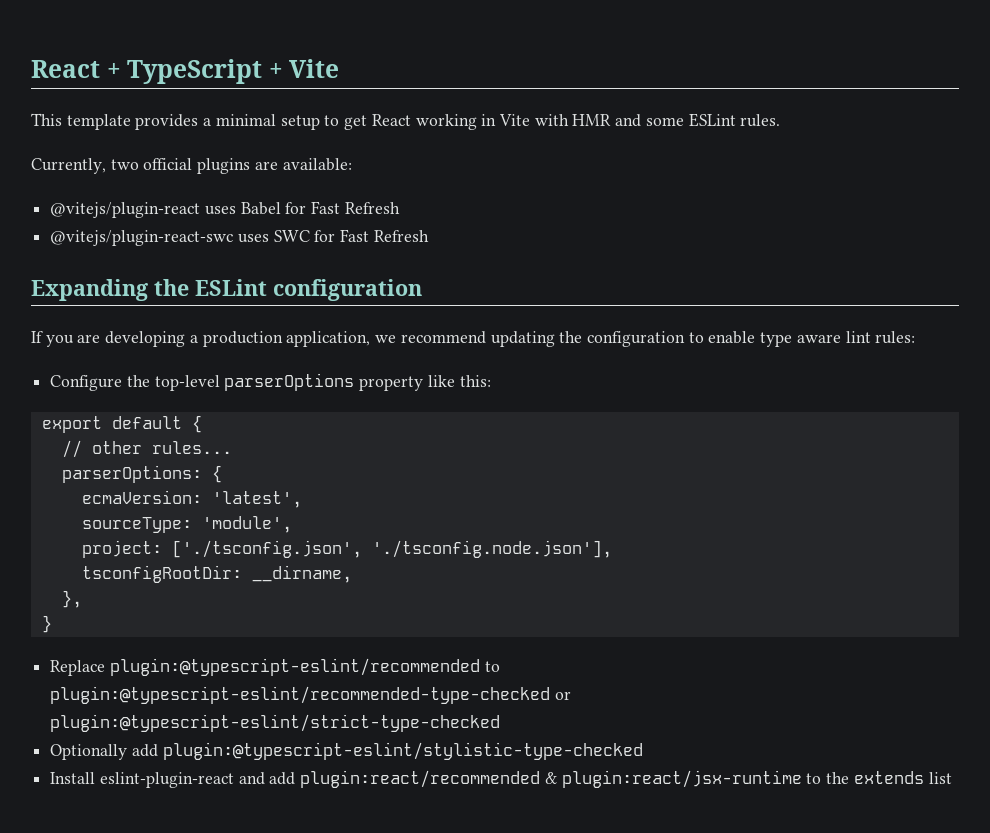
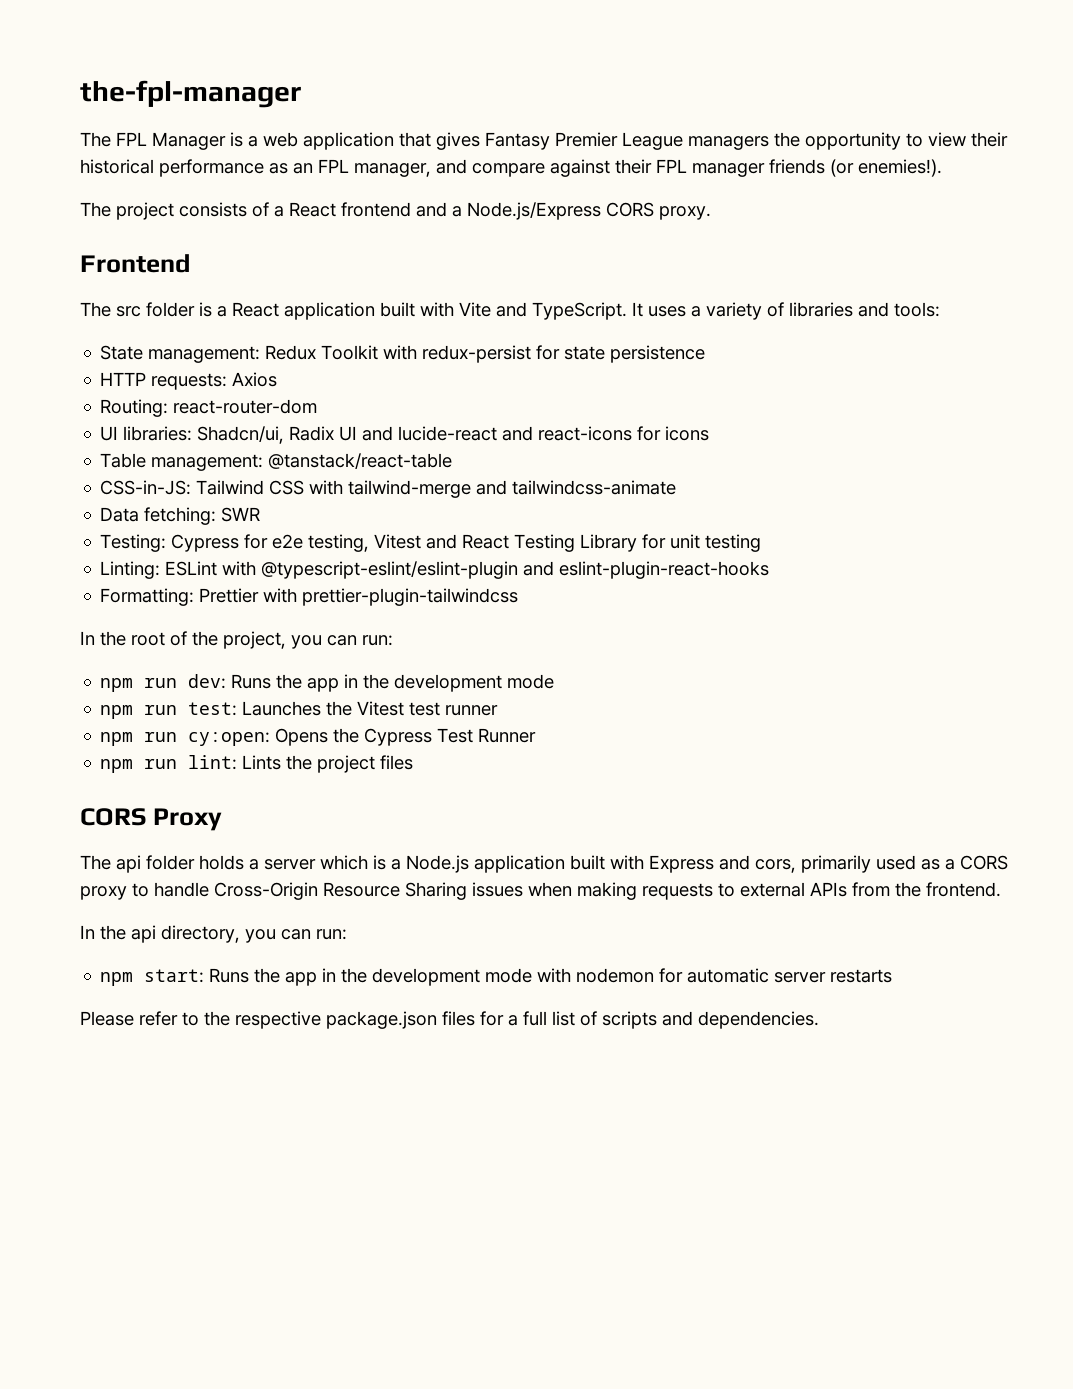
[31,59,340,84] [31,113,781,130] [31,158,352,174] [50,201,400,218] [50,229,429,246] [31,279,422,301] [31,331,916,347] [50,373,491,391] [41,415,202,433] [61,440,232,458] [61,465,222,483] [81,490,302,508] [81,516,292,533] [81,540,612,558] [81,565,352,583] [61,590,82,608] [41,615,52,633] [50,658,500,676] [50,686,571,704] [50,714,501,732] [50,742,643,760] [50,770,952,788] React + TypeScript + Vite // This template provides a minimal setup to get React working in Vite with HMR and some ESLint rules. // Currently, two official plugins are available: // @vitejs/plugin-react uses Babel for Fast Refresh // @vitejs/plugin-react-swc uses SWC for Fast Refresh // Expanding the ESLint configuration // If you are developing a production application, we recommend updating the configuration to enable type aware lint rules: // Configure the top-level parserOptions property like this: // export default { // // other rules... // parserOptions: { // ecmaVersion: 'latest', // sourceType: 'module', // project: ['./tsconfig.json', './tsconfig.node.json'], // tsconfigRootDir: __dirname, // }, // } // Replace plugin:@typescript-eslint/recommended to plugin:@typescript-eslint/recommended-type-checked or plugin:@typescript-eslint/strict-type-checked // Optionally add plugin:@typescript-eslint/stylistic-type-checked // Install eslint-plugin-react and add plugin:react/recommended & plugin:react/jsx-runtime to the extends list -> [80,80,301,108] [80,132,1008,150] [80,159,942,177] [80,202,711,220] [80,254,191,273] [80,302,940,320] [100,345,706,363] [100,372,278,390] [100,399,318,417] [100,426,710,444] [100,453,453,471] [100,480,677,498] [100,507,261,525] [100,534,762,552] [100,561,770,579] [100,588,519,606] [80,631,393,649] [100,674,555,692] [100,701,499,719] [100,728,537,746] [100,755,414,773] [80,808,222,831] [80,855,1008,873] [80,882,1001,900] [80,925,347,943] [100,968,893,986] [80,1011,819,1029] the-fpl-manager // The FPL Manager is a web application that gives Fantasy Premier League managers the opportunity to view their historical performance as an FPL manager, and compare against their FPL manager friends (or enemies!). // The project consists of a React frontend and a Node.js/Express CORS proxy. // Frontend // The src folder is a React application built with Vite and TypeScript. It uses a variety of libraries and tools: // State management: Redux Toolkit with redux-persist for state persistence // HTTP requests: Axios // Routing: react-router-dom // UI libraries: Shadcn/ui, Radix UI and lucide-react and react-icons for icons // Table management: @tanstack/react-table // CSS-in-JS: Tailwind CSS with tailwind-merge and tailwindcss-animate // Data fetching: SWR // Testing: Cypress for e2e testing, Vitest and React Testing Library for unit testing // Linting: ESLint with @typescript-eslint/eslint-plugin and eslint-plugin-react-hooks // Formatting: Prettier with prettier-plugin-tailwindcss // In the root of the project, you can run: // npm run dev: Runs the app in the development mode // npm run test: Launches the Vitest test runner // npm run cy:open: Opens the Cypress Test Runner // npm run lint: Lints the project files // CORS Proxy // The api folder holds a server which is a Node.js application built with Express and cors, primarily used as a CORS proxy to handle Cross-Origin Resource Sharing issues when making requests to external APIs from the frontend. // In the api directory, you can run: // npm start: Runs the app in the development mode with nodemon for automatic server restarts // Please refer to the respective package.json files for a full list of scripts and dependencies.

